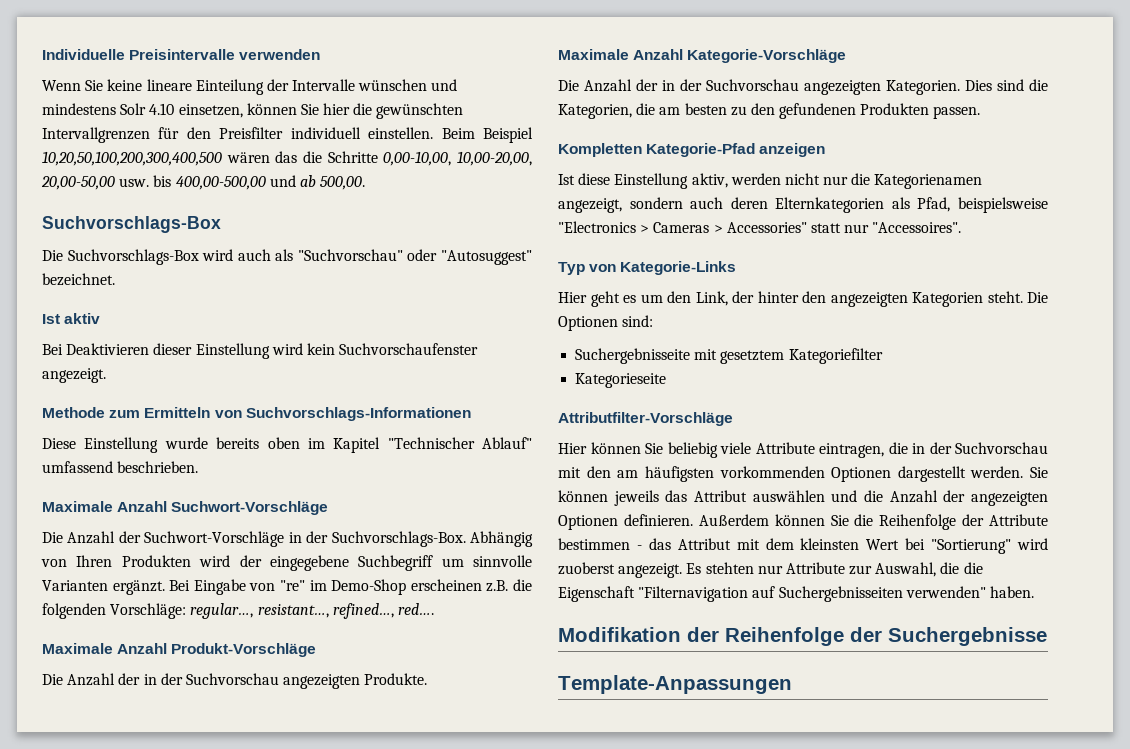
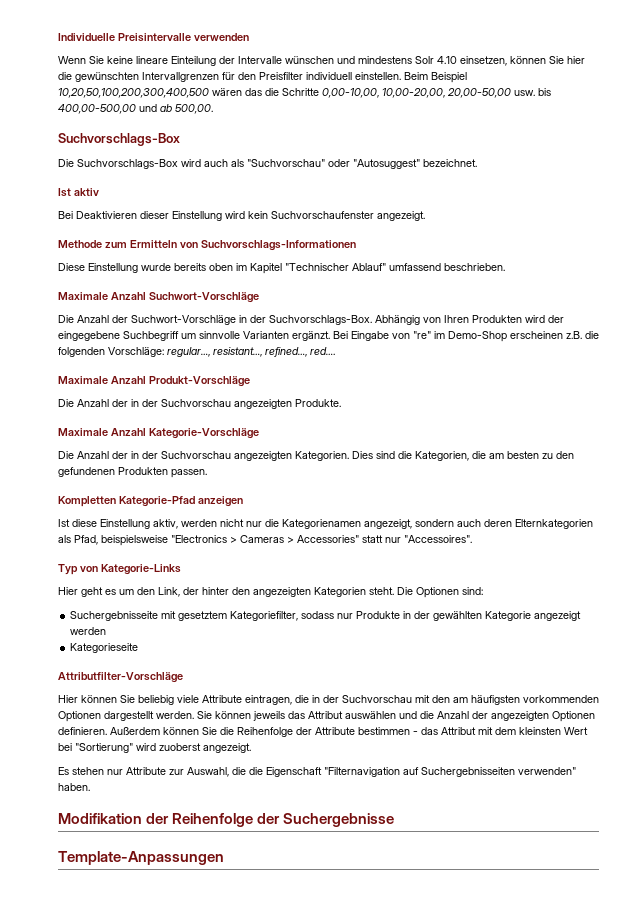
[788,348,883,364] Kategoriefilter -> [230,611,582,621] [70,627,107,635] Kategoriefilter, sodass nur Produkte in der gewählten Kategorie angezeigt werden
[686,562,754,574] Es stehten -> [58,767,104,775] // Es stehen

